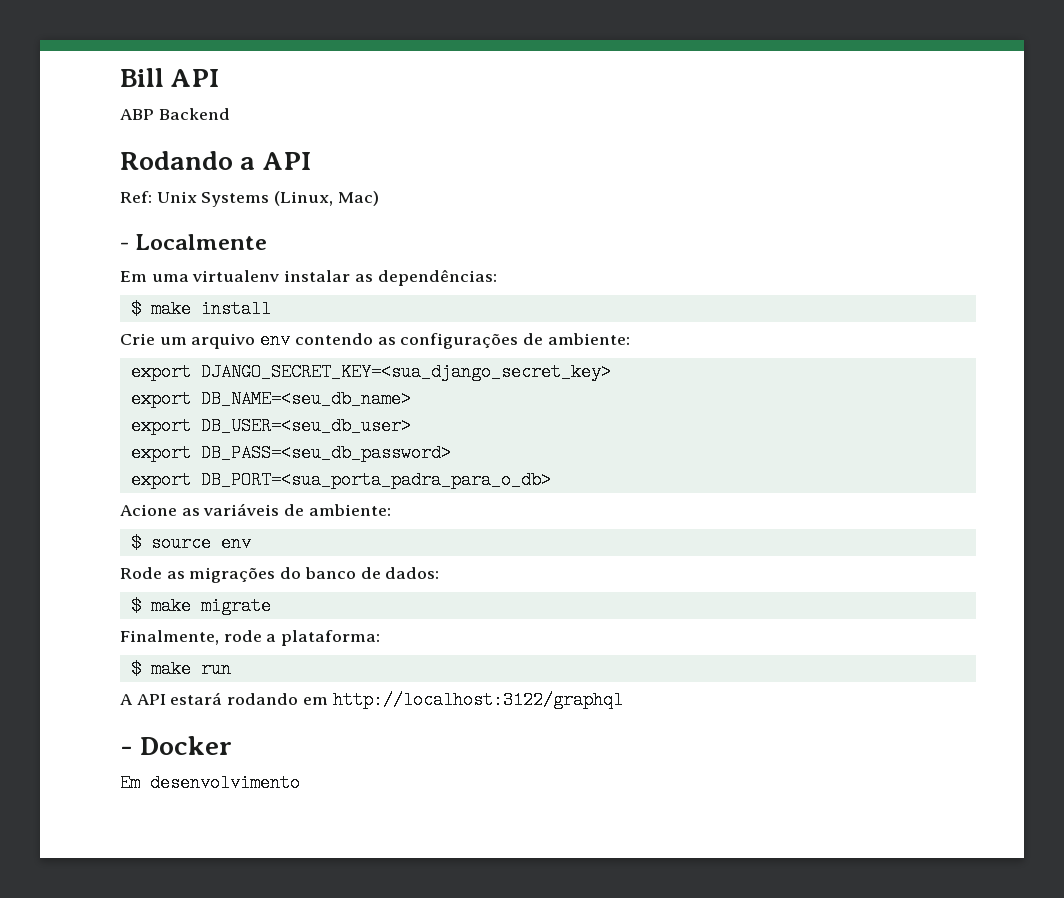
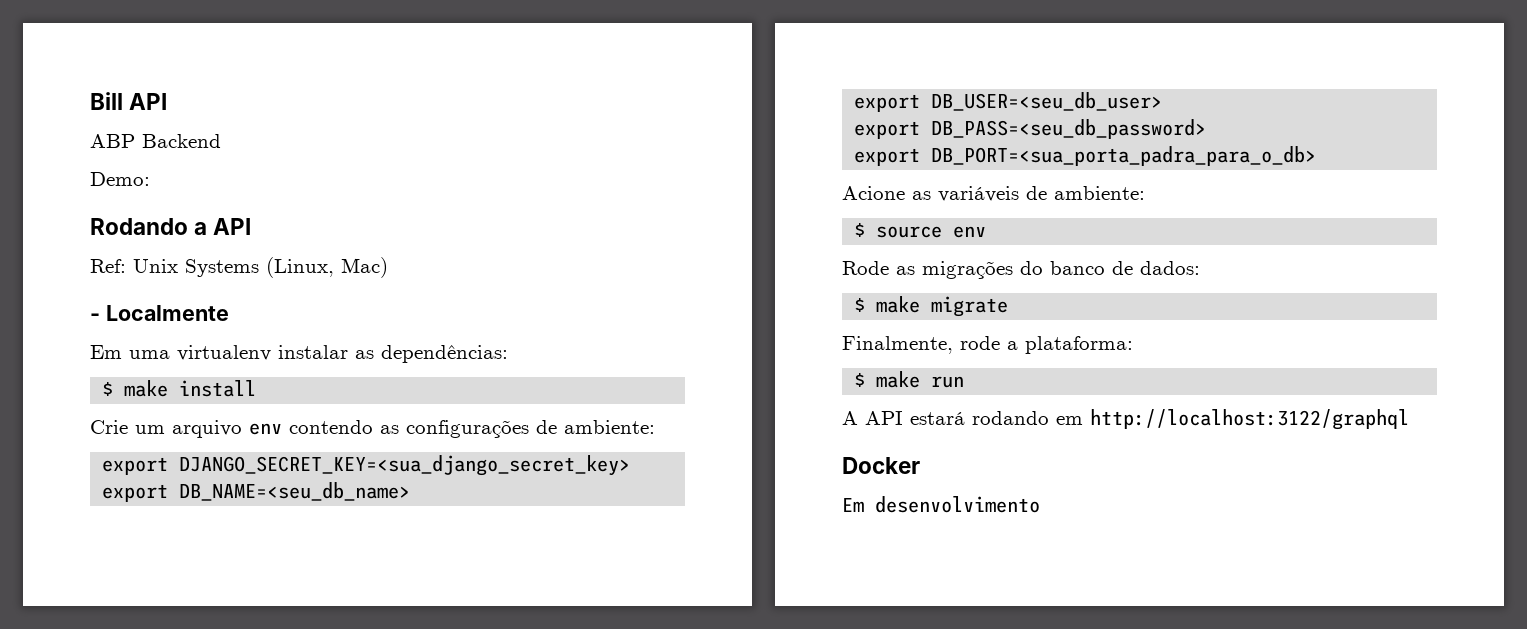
(230, 114) none -> [90,172,150,186] // Demo:
[120,746,133,755] - -> (1409, 419) none

